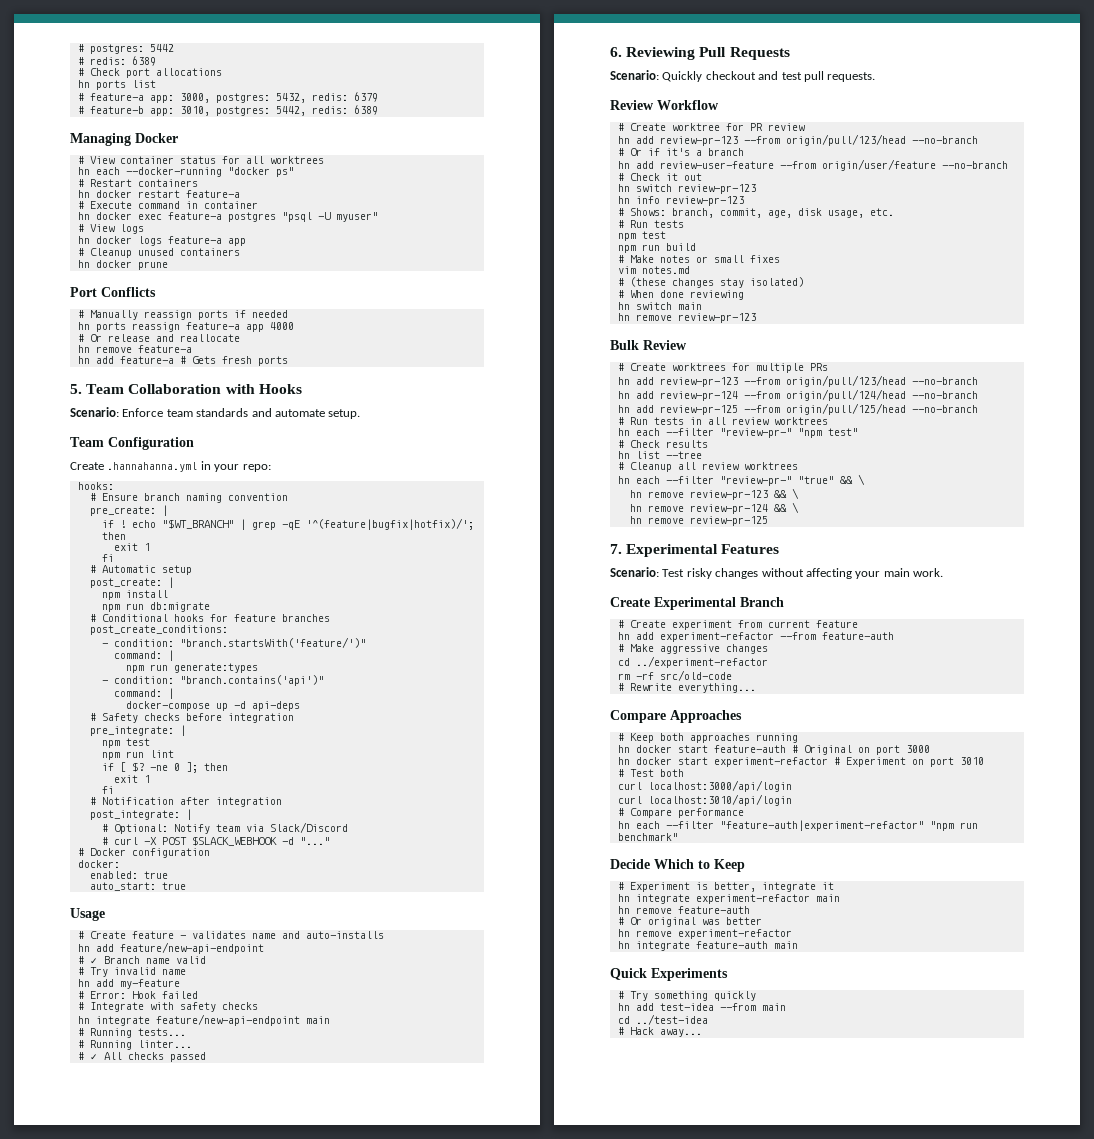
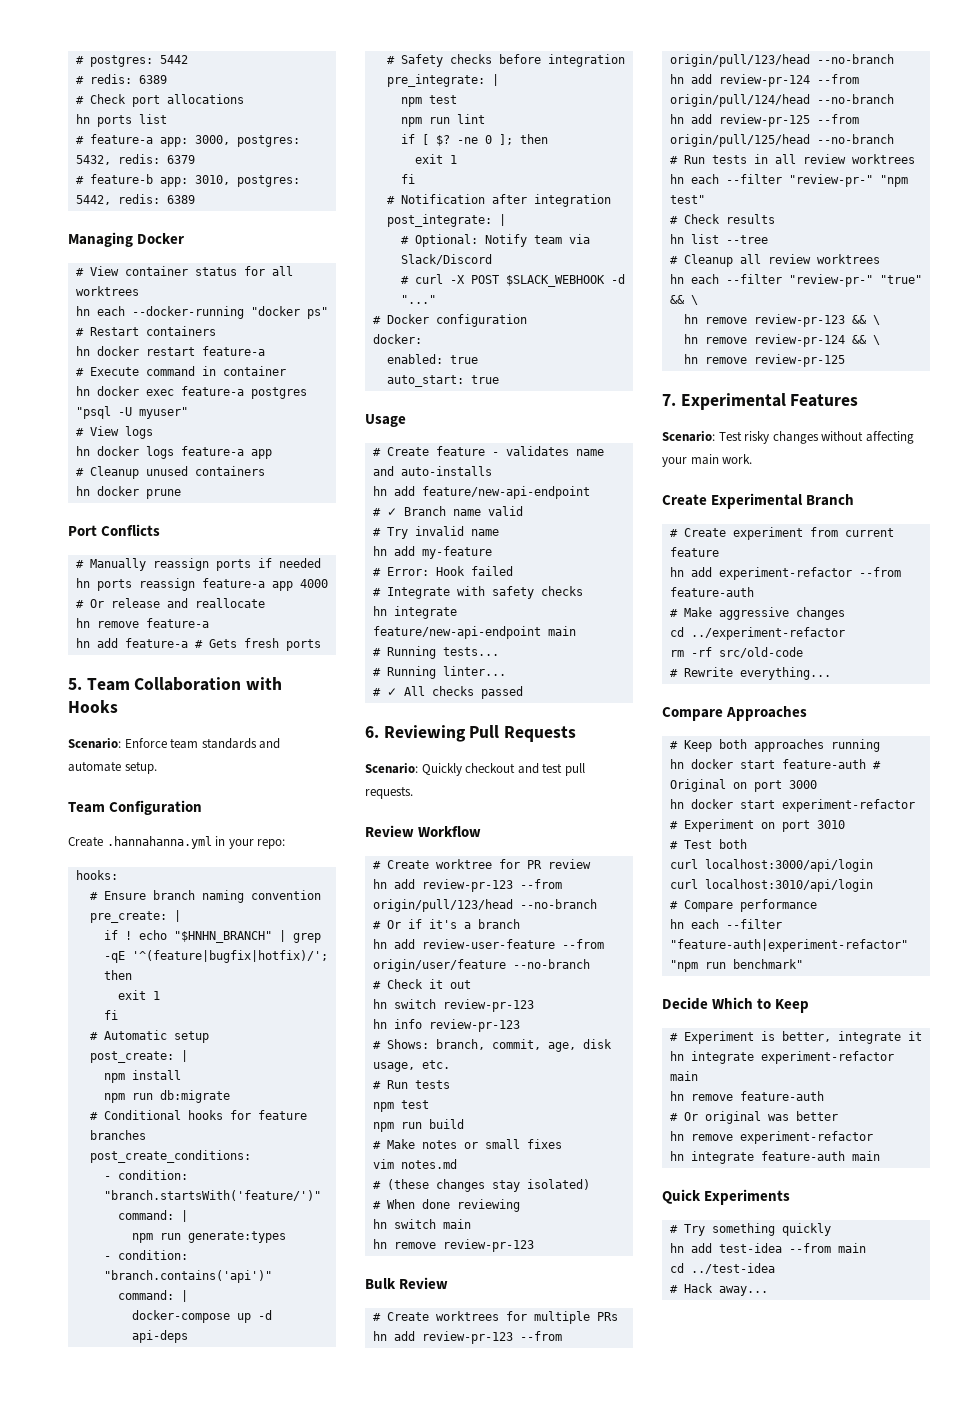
[161,519,234,529] "$WT_BRANCH" -> [173,931,272,943] "$HNHN_BRANCH"

